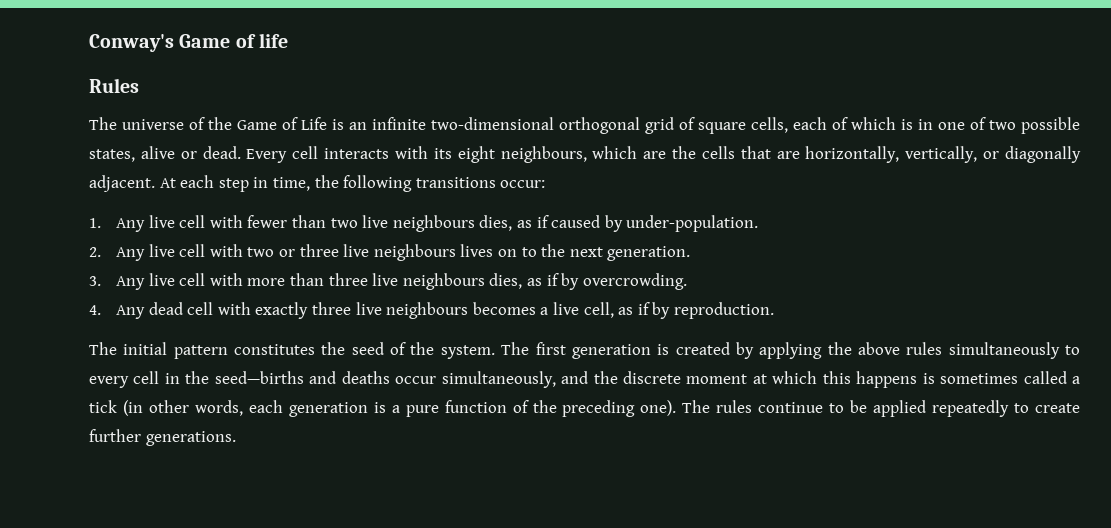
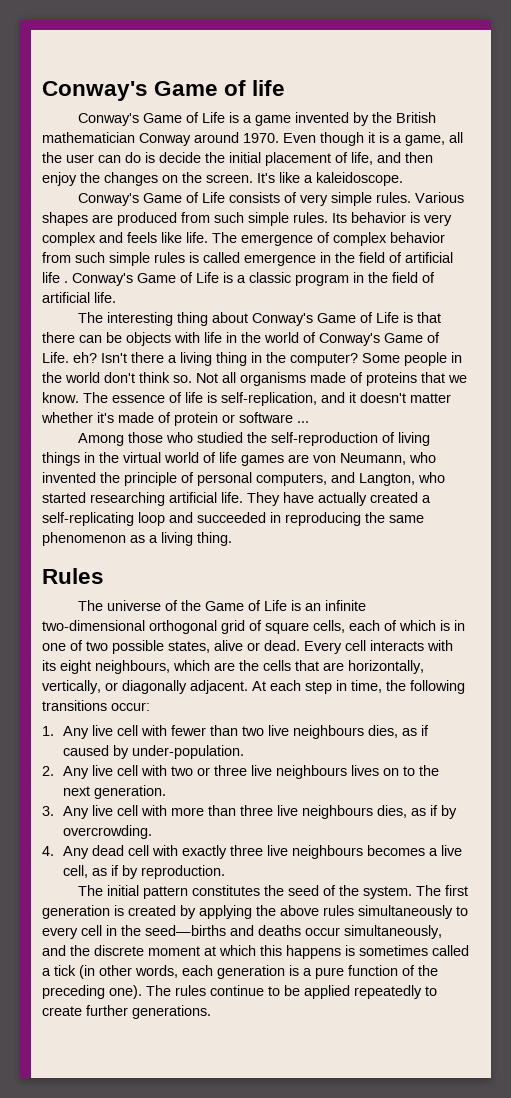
(288, 40) none -> [77,112,436,126] [42,132,463,146] [42,152,433,166] [42,172,403,186] [77,192,464,206] [42,212,452,226] [42,232,445,246] [42,252,453,266] [42,272,435,286] [42,292,116,303] [77,312,441,326] [42,332,440,346] [42,352,462,366] [42,372,467,386] [42,392,451,406] [41,412,309,426] [77,432,430,446] [42,452,436,466] [42,472,445,486] [42,492,431,506] [42,512,424,526] [42,532,232,546] // Conway's Game of Life is a game invented by the British mathematician Conway around 1970. Even though it is a game, all the user can do is decide the initial placement of life, and then enjoy the changes on the screen. It's like a kaleidoscope. // Conway's Game of Life consists of very simple rules. Various shapes are produced from such simple rules. Its behavior is very complex and feels like life. The emergence of complex behavior from such simple rules is called emergence in the field of artificial life . Conway's Game of Life is a classic program in the field of artificial life. // The interesting thing about Conway's Game of Life is that there can be objects with life in the world of Conway's Game of Life. eh? Isn't there a living thing in the computer? Some people in the world don't think so. Not all organisms made of proteins that we know. The essence of life is self-replication, and it doesn't matter whether it's made of protein or software ... // Among those who studied the self-reproduction of living things in the virtual world of life games are von Neumann, who invented the principle of personal computers, and Langton, who started researching artificial life. They have actually created a self-replicating loop and succeeded in reproducing the same phenomenon as a living thing.

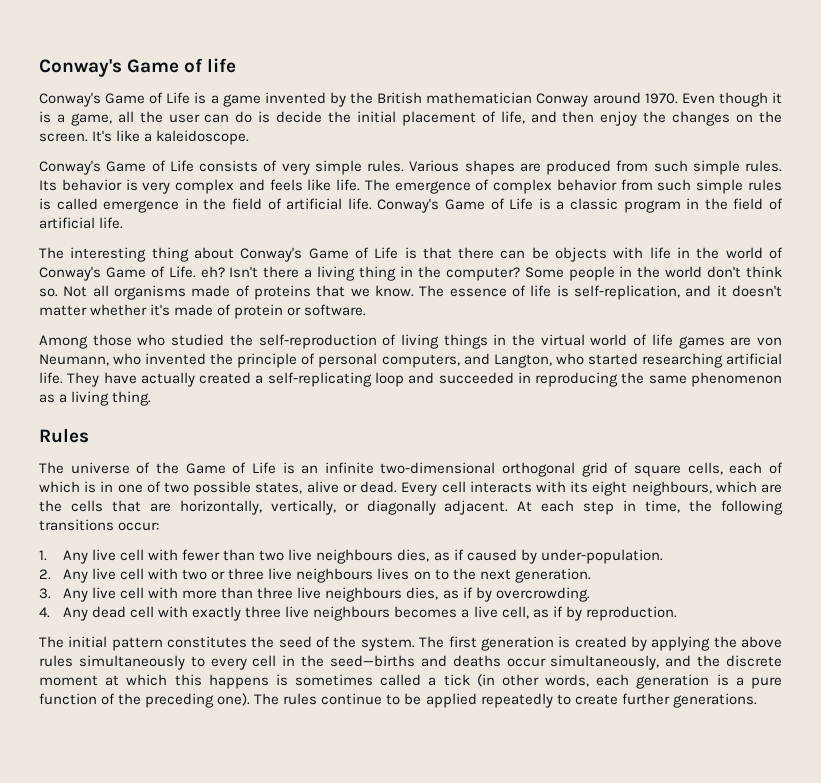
[42,272,68,283] life . -> [347,198,372,210] life.
[239,412,309,423] software ... -> [304,304,367,316] software.

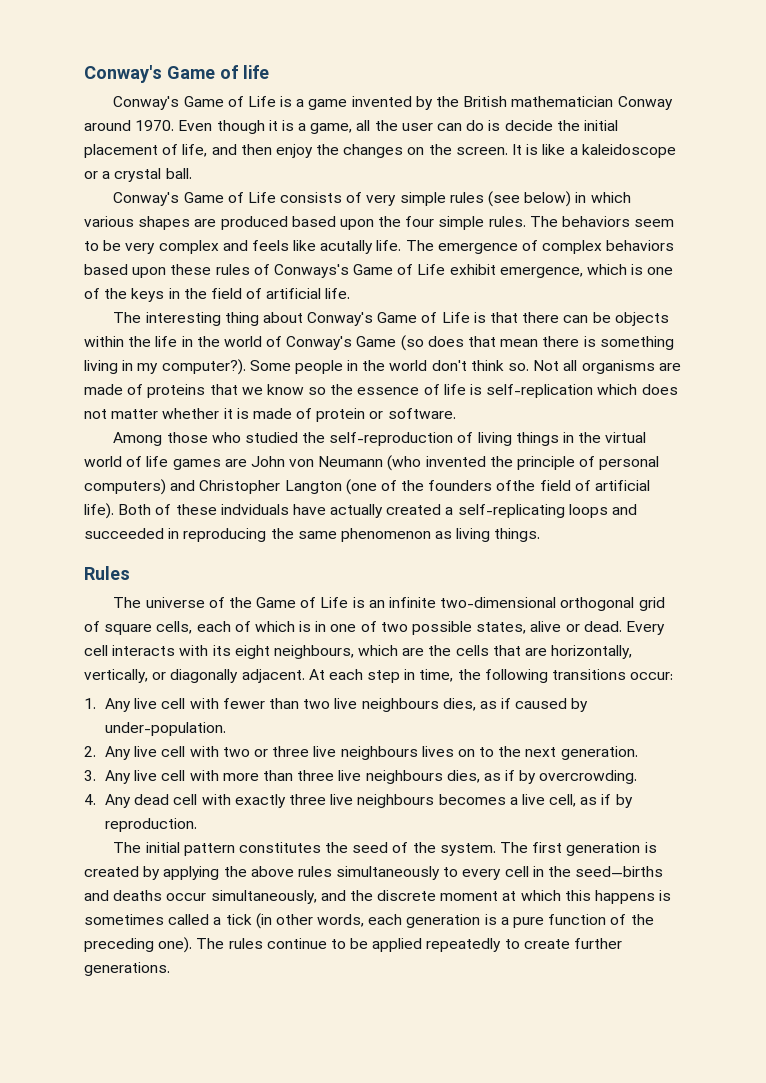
[92,130,250,145] It's like a kaleidoscope. -> [512,144,676,158] [84,168,192,182] It is like a kaleidoscope or a crystal ball.
[367,160,782,175] [39,179,138,191] rules. Various shapes are produced from such simple rules. Its behavior is -> [449,191,631,207] [84,216,675,230] [84,240,122,251] rules (see below) in which various shapes are produced based upon the four simple rules. The behaviors seem to be
(332, 185) none -> [320,240,374,254] acutally
[556,179,782,194] [39,198,681,213] behavior from such simple rules is called emergence in the field of artificial life. Conway's Game of Life is a classic program -> [606,240,675,251] [84,264,674,278] [84,288,165,302] behaviors based upon these rules of Conways's Game of Life exhibit emergence, which is one of the keys
[613,247,644,259] with -> [84,336,152,347] within the
[150,266,520,281] of Life. eh? Isn't there a living thing in the computer? -> [400,335,674,351] [84,359,246,375] (so does that mean there is something living in my computer?).
(186, 292) none -> [658,363,681,371] are
[374,285,445,297] know. The -> [266,384,354,395] know so the
[574,285,783,300] [39,304,171,316] self-replication, and it doesn't matter whether it's -> [486,384,678,398] [84,408,249,419] self-replication which does not matter whether it is
[757,337,783,346] [39,353,142,366] von Neumann, who -> [250,455,422,471] John von Neumann (who
[381,353,783,368] [39,372,100,387] computers, and Langton, who started researching artificial life. They -> [84,479,651,495] [84,503,289,519] computers) and Christopher Langton (one of the founders ofthe field of artificial life). Both of these indviduals
[375,372,404,387] loop -> [568,504,608,518] loops
[59,391,152,406] a living thing. -> [456,528,541,542] living things.

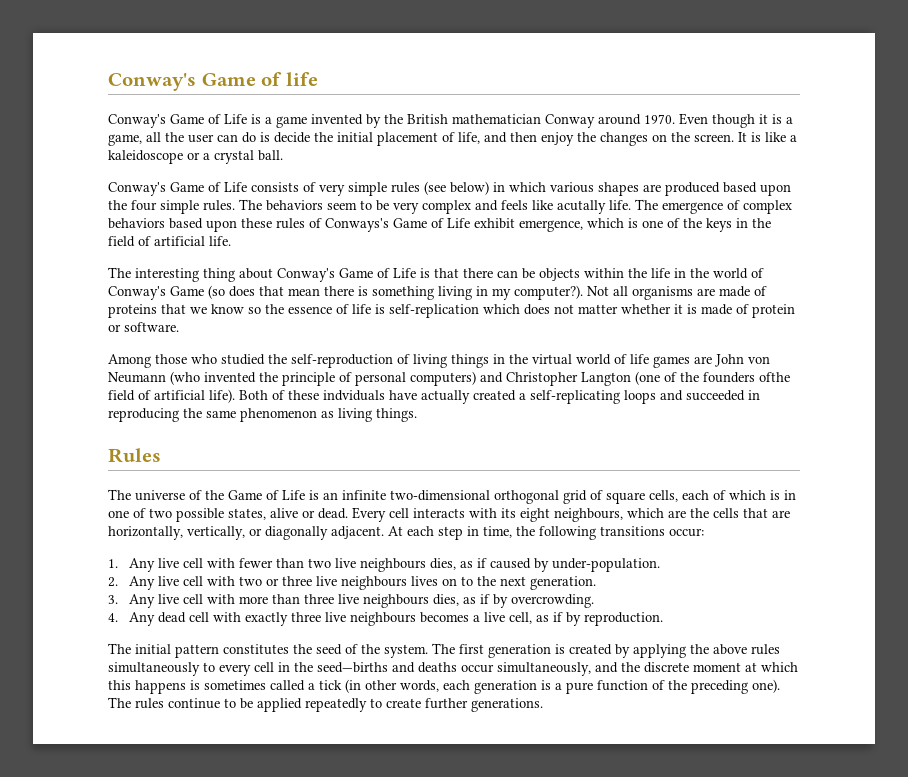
[249,360,530,374] Some people in the world don't think so. -> (583, 292) none

